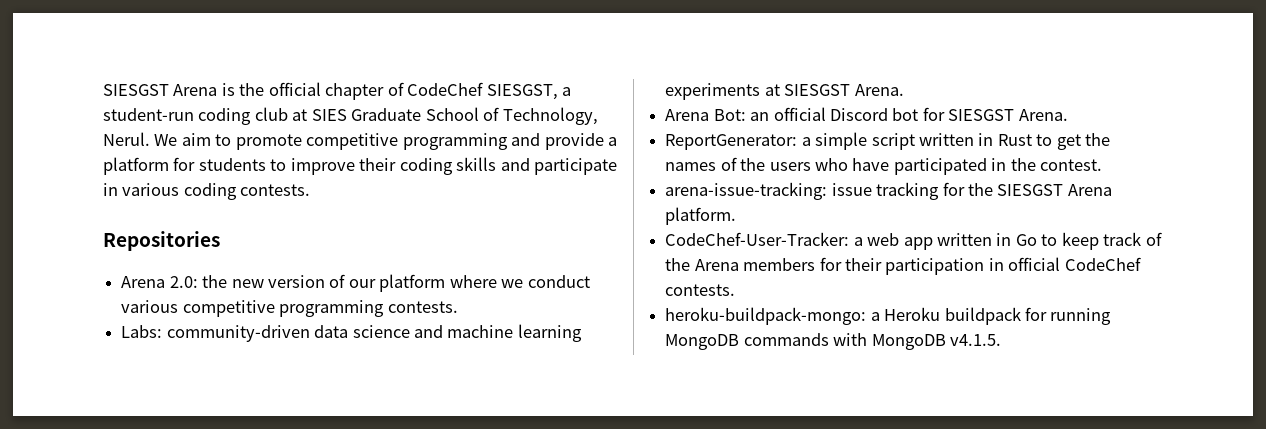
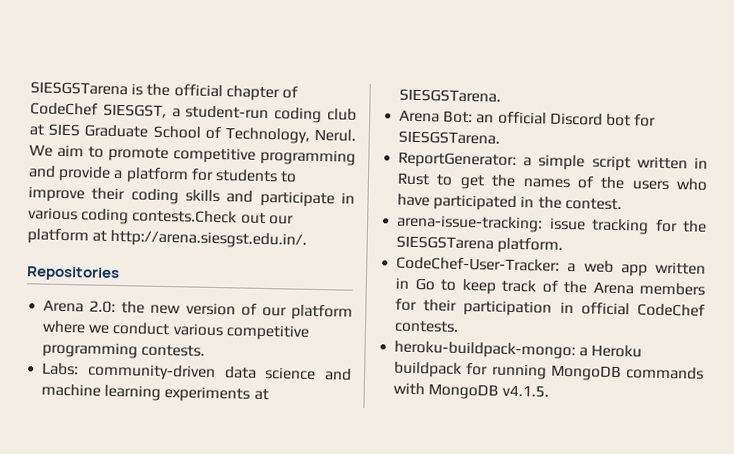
[103,84,218,96] SIESGST Arena -> [30,81,128,96] SIESGSTarena
[240,184,311,196] contests. -> [132,209,294,225] [27,228,308,249] contests.Check out our platform at http://arena.siesgst.edu.in/.
[784,84,904,96] SIESGST Arena. -> [399,88,502,103] SIESGSTarena.
[948,109,1068,121] SIESGST Arena. -> [398,130,501,145] SIESGSTarena.
[997,184,1112,196] SIESGST Arena -> [396,235,495,250] SIESGSTarena

